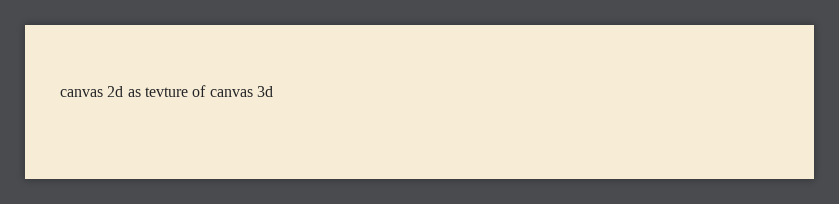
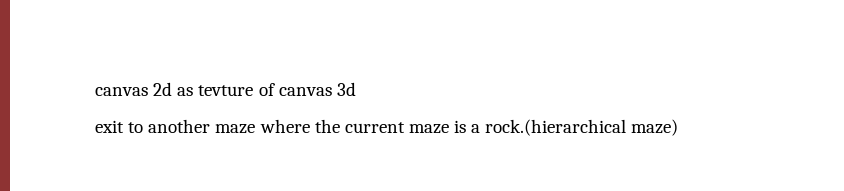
(273, 91) none -> [95,119,679,136] // exit to another maze where the current maze is a rock.(hierarchical maze)

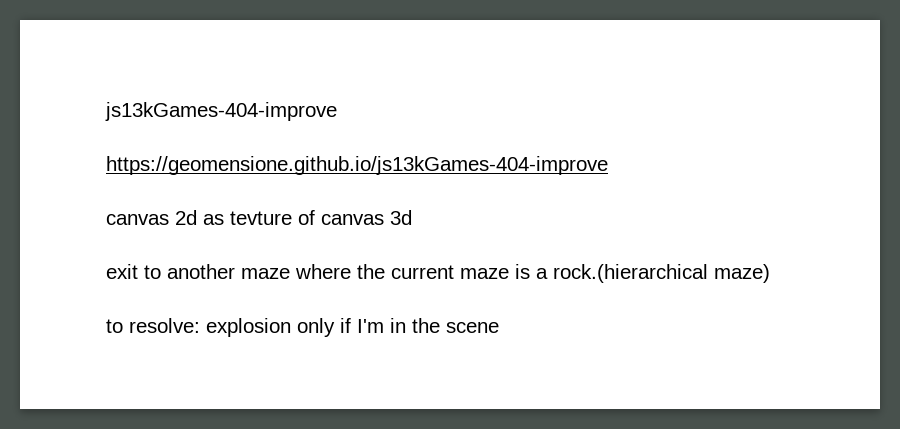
(95, 91) none -> [105,102,337,121] [106,156,608,175] js13kGames-404-improve // https://geomensione.github.io/js13kGames-404-improve //
(679, 127) none -> [106,318,499,337] // to resolve: explosion only if I'm in the scene

